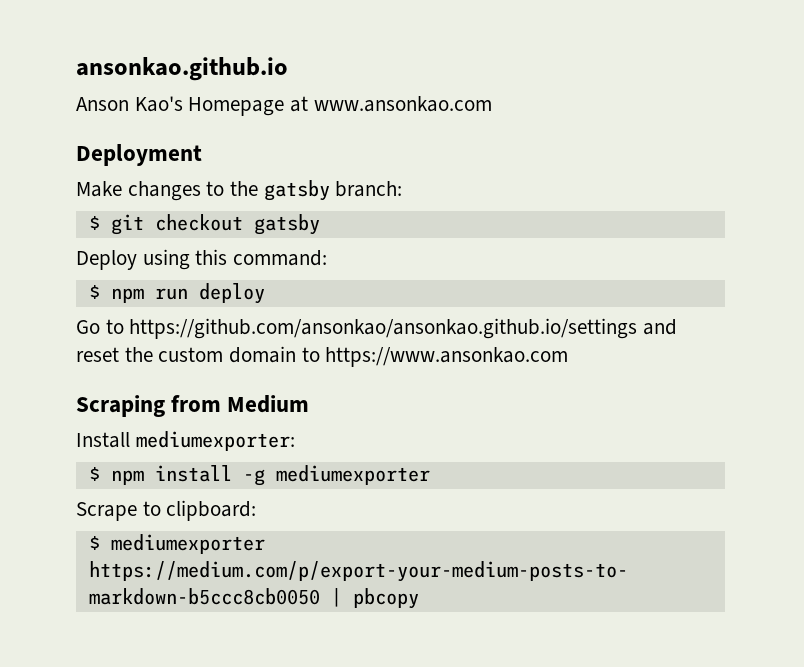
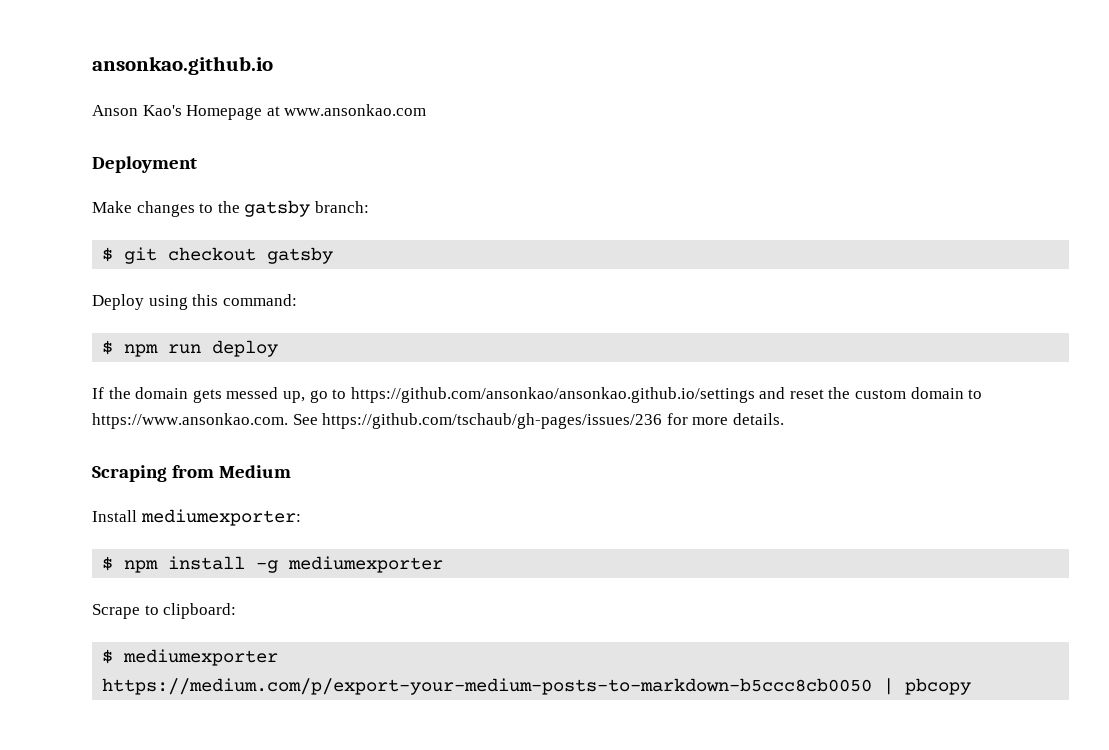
[76,320,100,334] Go -> [92,387,328,403] If the domain gets messed up, go
[325,347,569,367] https://www.ansonkao.com -> [92,413,784,429] https://www.ansonkao.com. See https://github.com/tschaub/gh-pages/issues/236 for more details.

